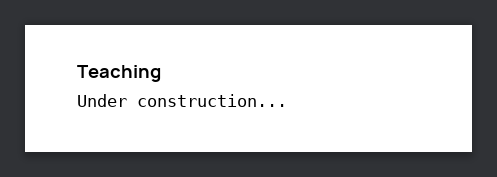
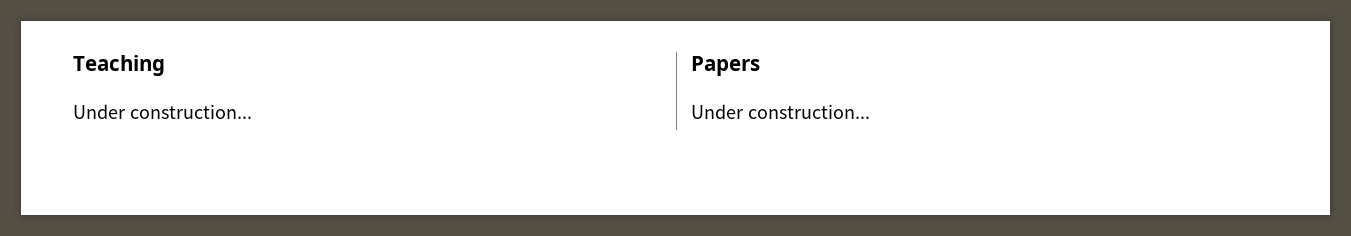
(287, 100) none -> [691,56,760,76] [691,104,870,119] // Papers // Under construction...

